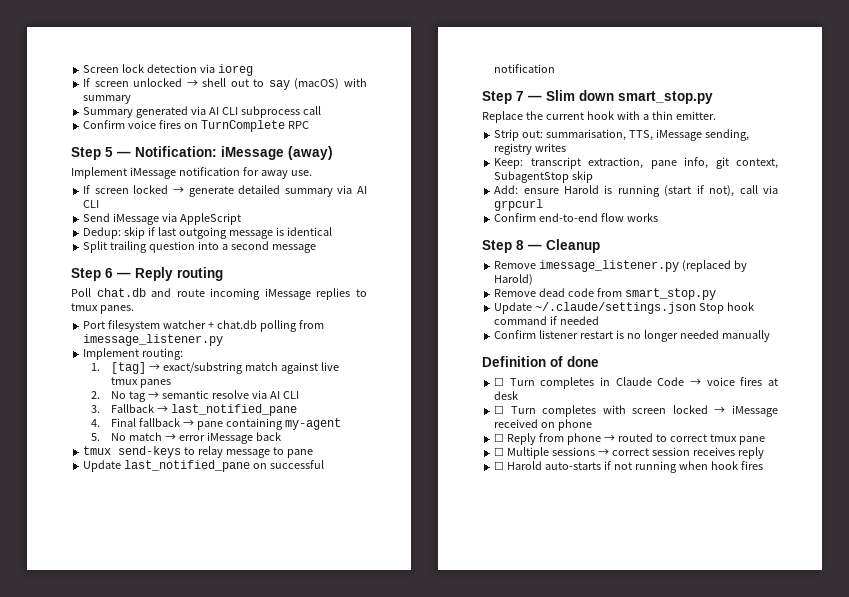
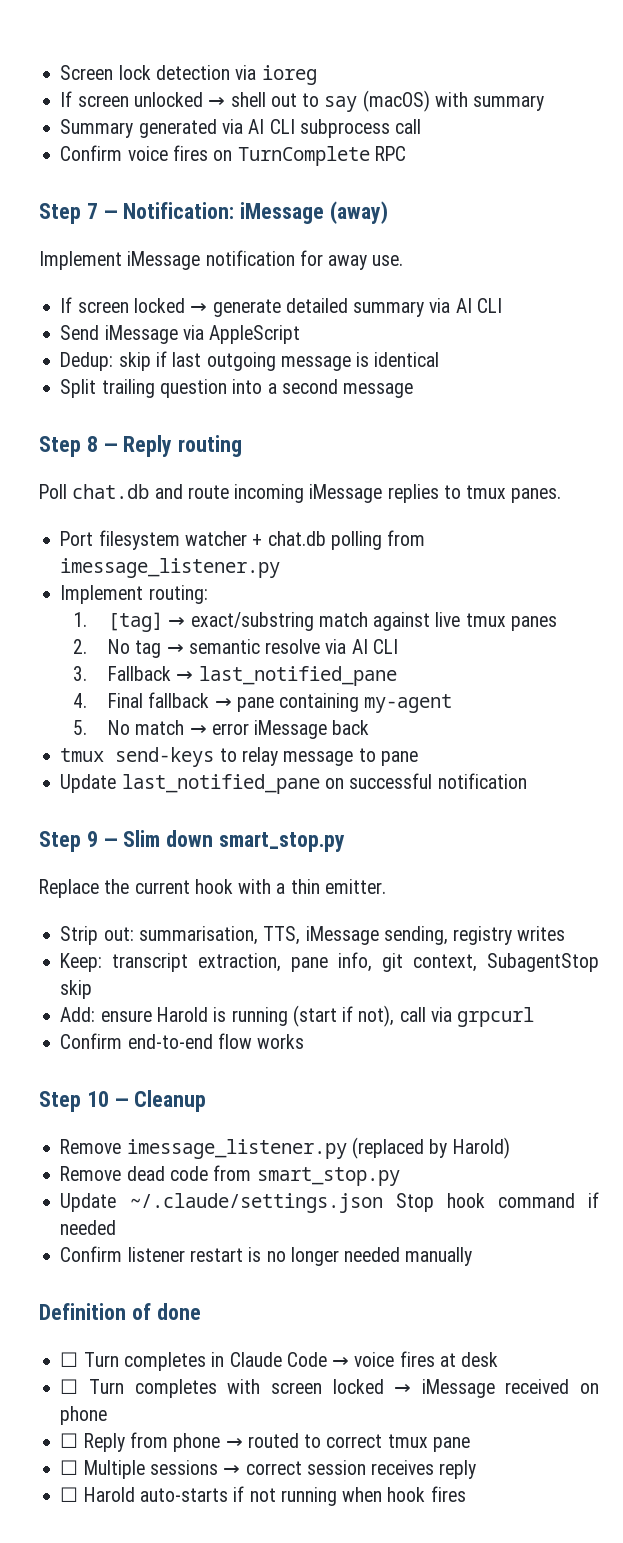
[105,147,113,157] 5 -> [86,203,98,219] 7
[105,268,113,278] 6 -> [86,436,98,452] 8
[516,91,524,101] 7 -> [86,831,98,847] 9
[516,240,524,250] 8 -> [86,1091,109,1107] 10

